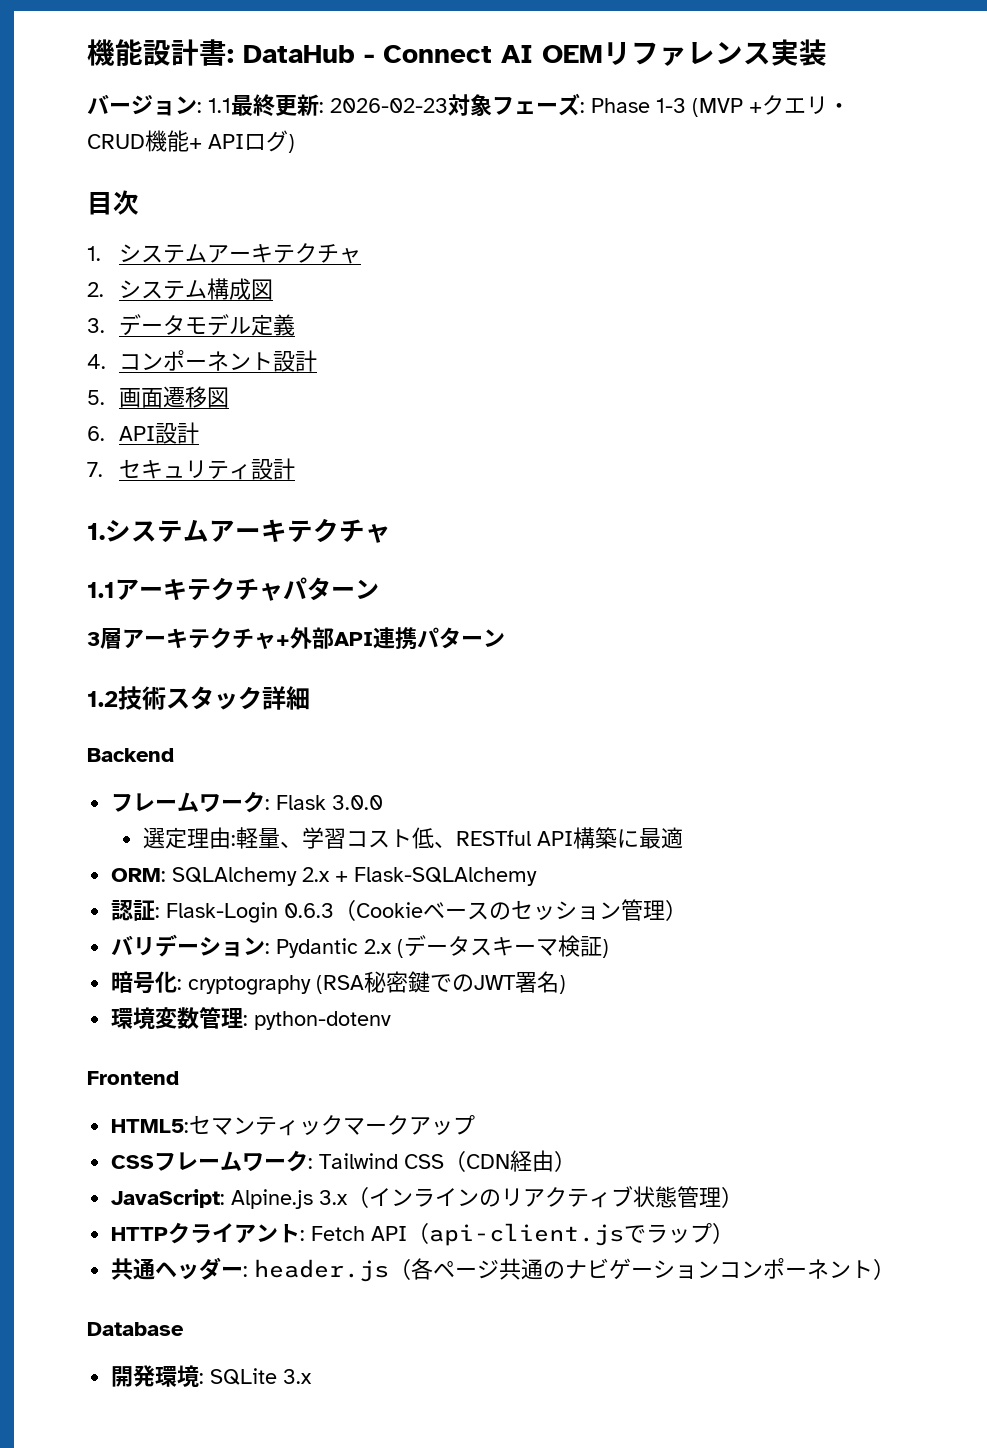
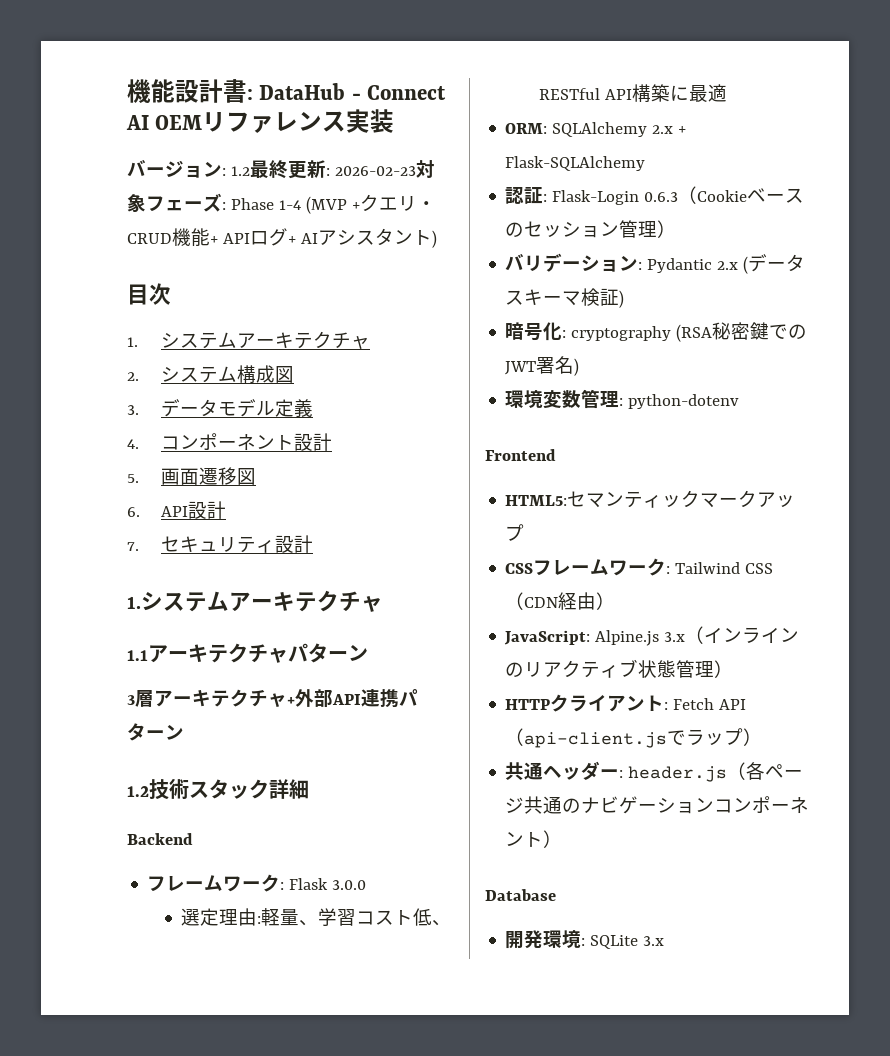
[208,98,231,113] 1.1 -> [230,166,250,176] 1.2
[656,98,686,113] 1-3 -> [278,200,301,210] 1-4
(288, 141) none -> [287,228,432,246] + AIアシスタント

